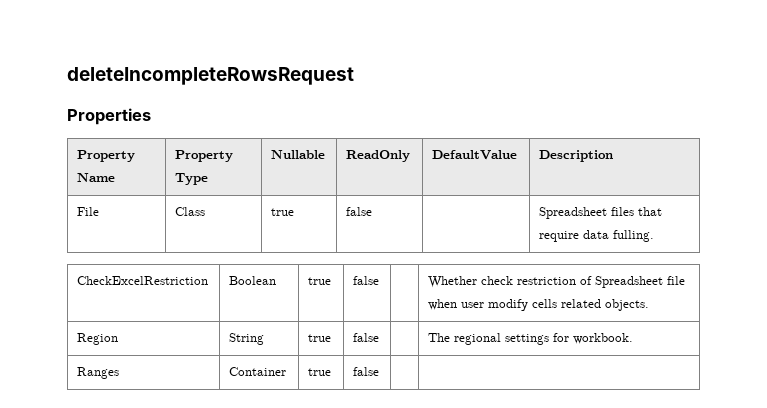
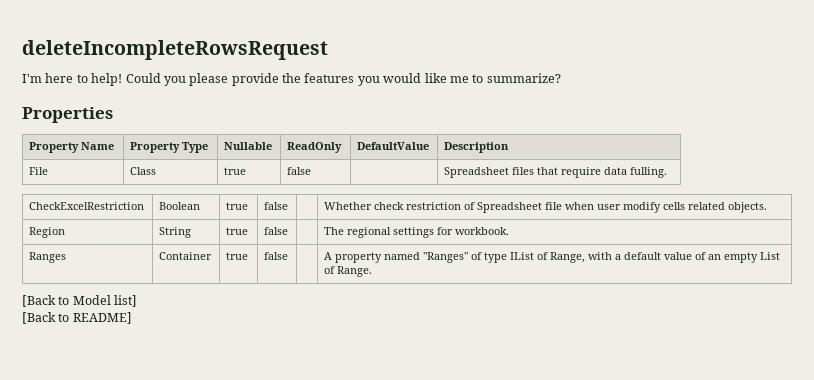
(354, 76) none -> [22,73,561,86] // I'm here to help! Could you please provide the features you would like me to summarize?
(380, 371) none -> [324,252,781,263] [324,266,373,277] [22,295,138,307] [22,312,132,324] A property named "Ranges" of type IList of Range, with a default value of an empty List of Range. // [Back to Model list] // [Back to README]

